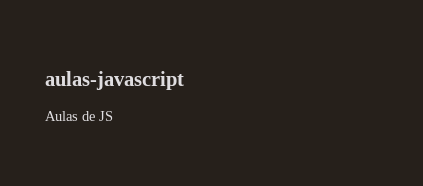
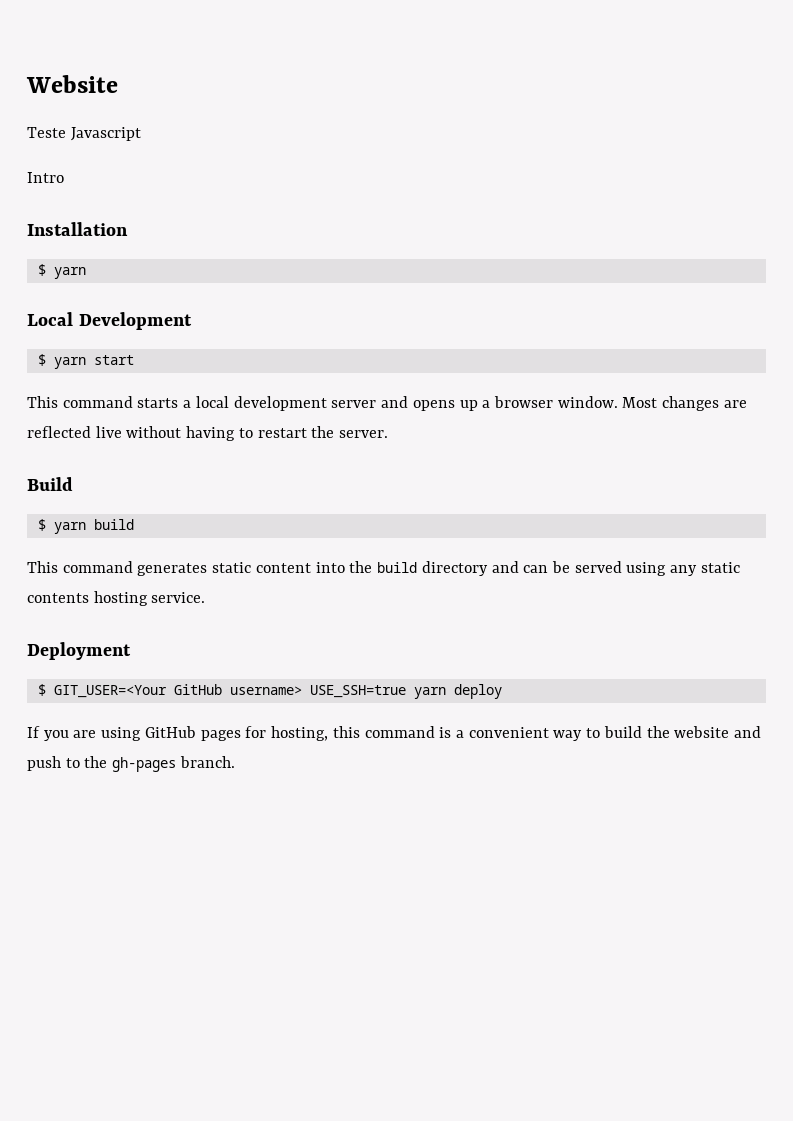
[45,71,184,90] [45,111,113,121] aulas-javascript // Aulas de JS -> [26,75,118,93] [27,127,141,141] [27,172,64,183] [27,222,128,236] [37,264,86,279] [27,312,192,330] [37,354,134,369] [27,396,747,411] [27,426,389,441] [27,477,73,491] [37,519,134,534] [27,561,740,576] [27,591,206,606] [27,642,131,660] [37,684,502,699] [27,726,762,741] [27,756,235,772] Website // Teste Javascript // Intro // Installation // $ yarn // Local Development // $ yarn start // This command starts a local development server and opens up a browser window. Most changes are reflected live without having to restart the server. // Build // $ yarn build // This command generates static content into the build directory and can be served using any static contents hosting service. // Deployment // $ GIT_USER=<Your GitHub username> USE_SSH=true yarn deploy // If you are using GitHub pages for hosting, this command is a convenient way to build the website and push to the gh-pages branch.

